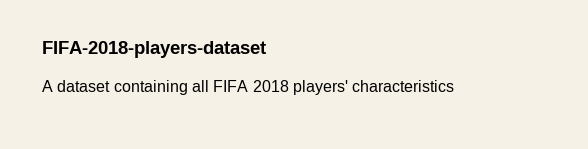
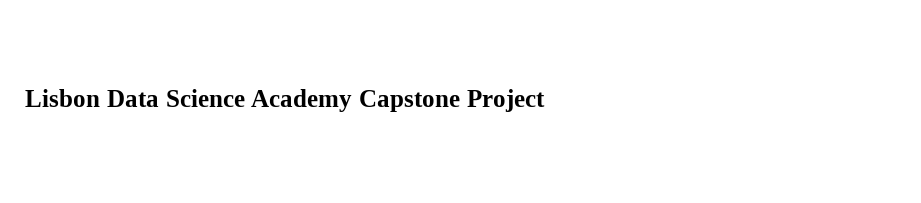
[42,41,266,58] [42,80,455,95] FIFA-2018-players-dataset // A dataset containing all FIFA 2018 players' characteristics -> [25,89,545,112] Lisbon Data Science Academy Capstone Project

